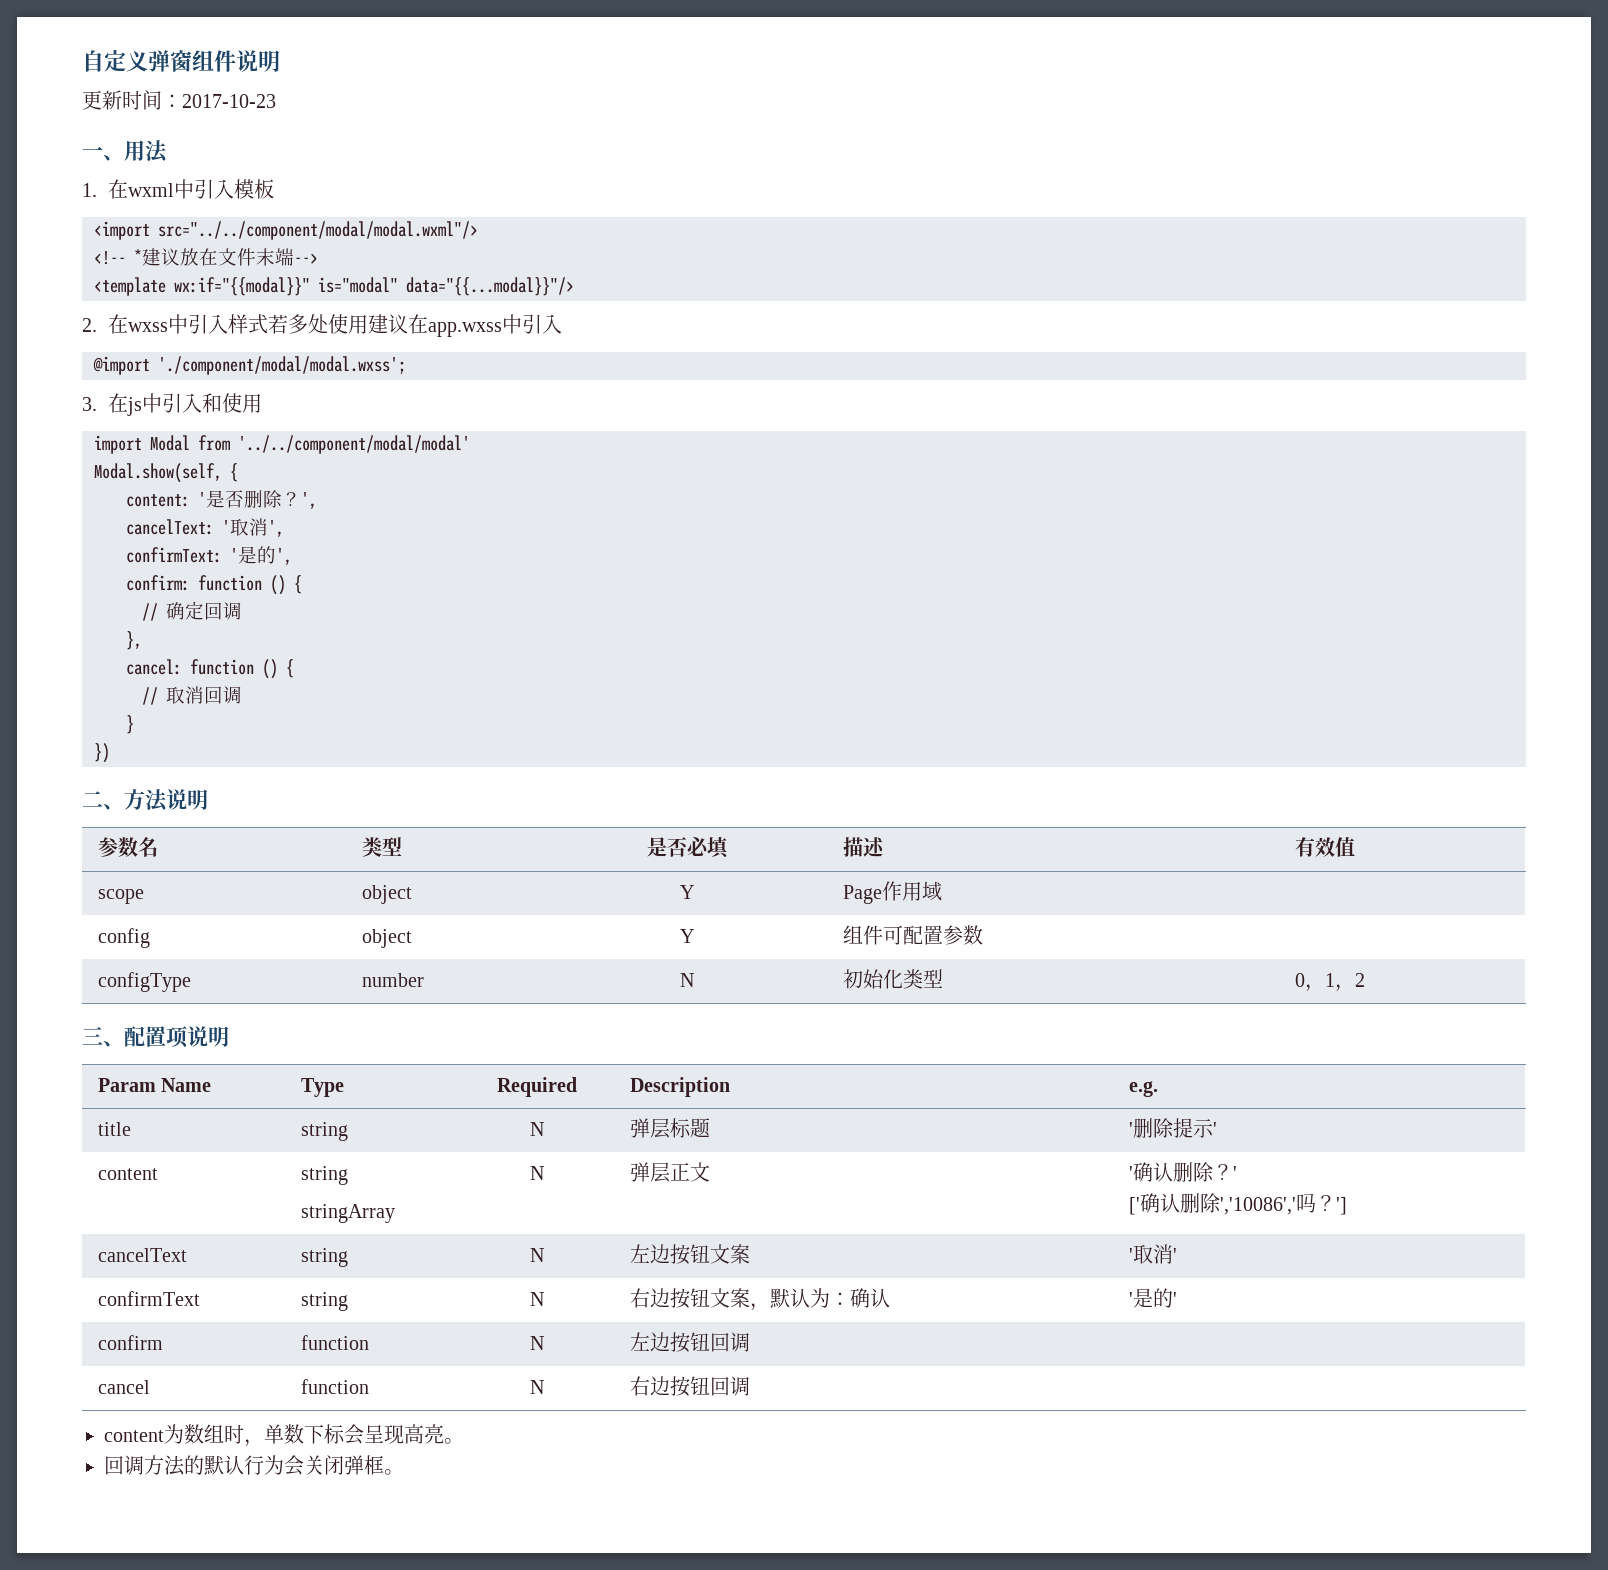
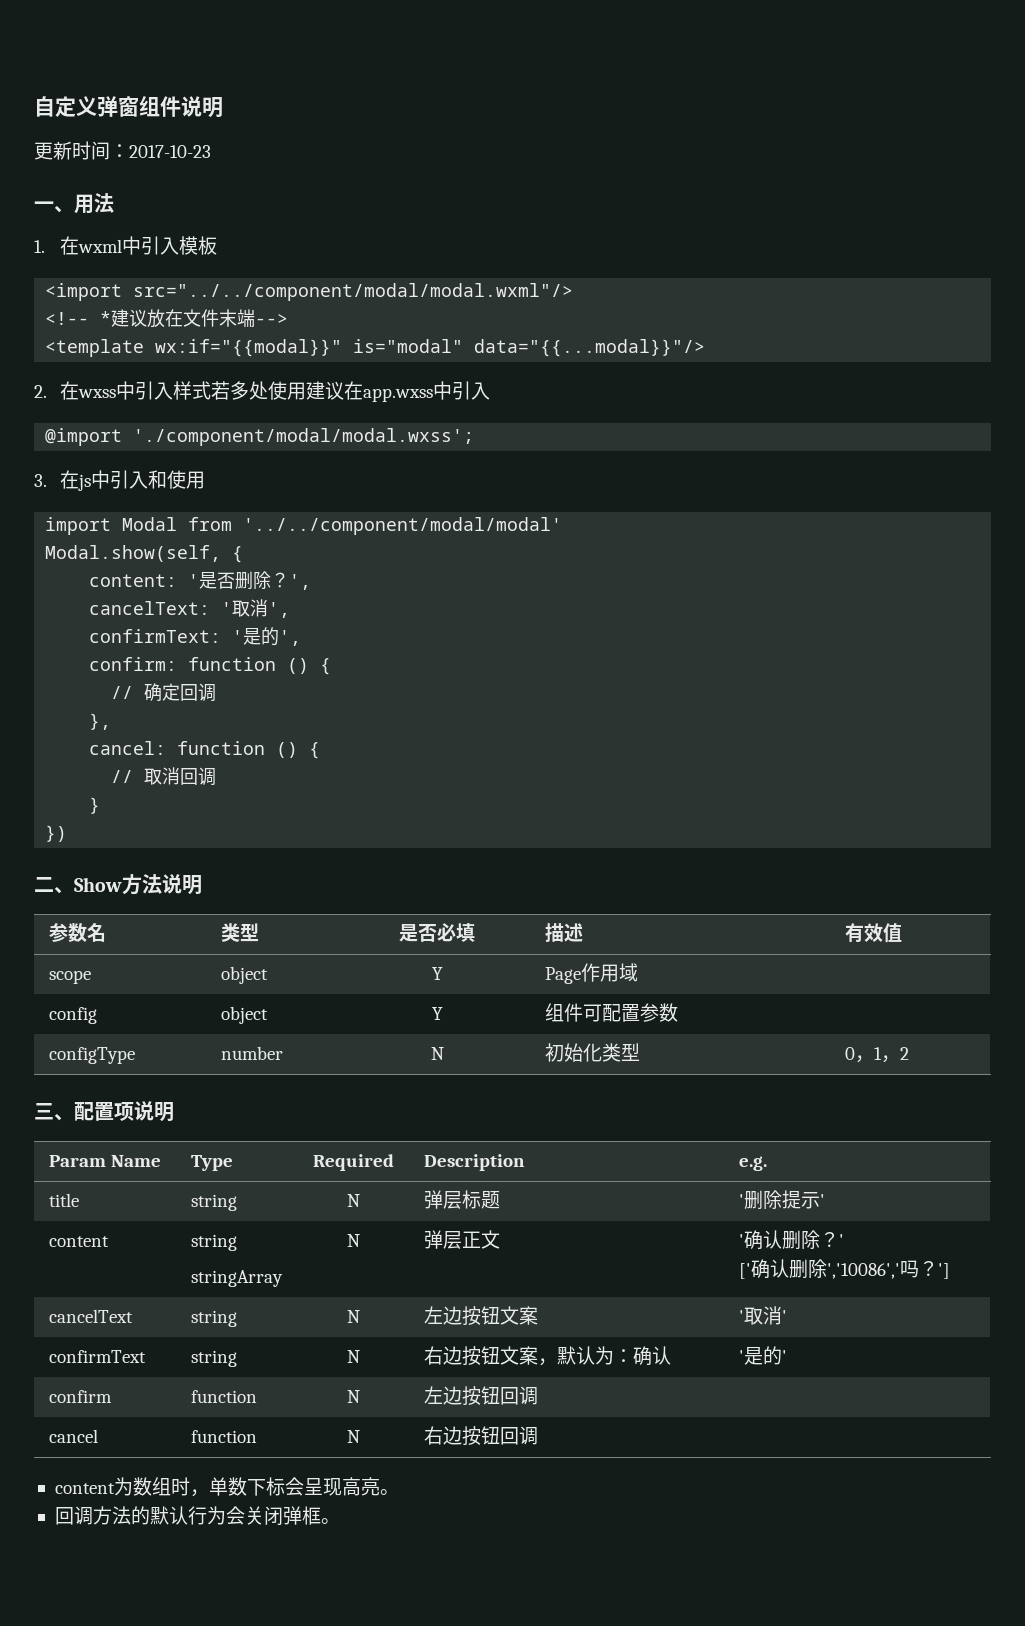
(124, 807) none -> [74,877,122,892] Show

